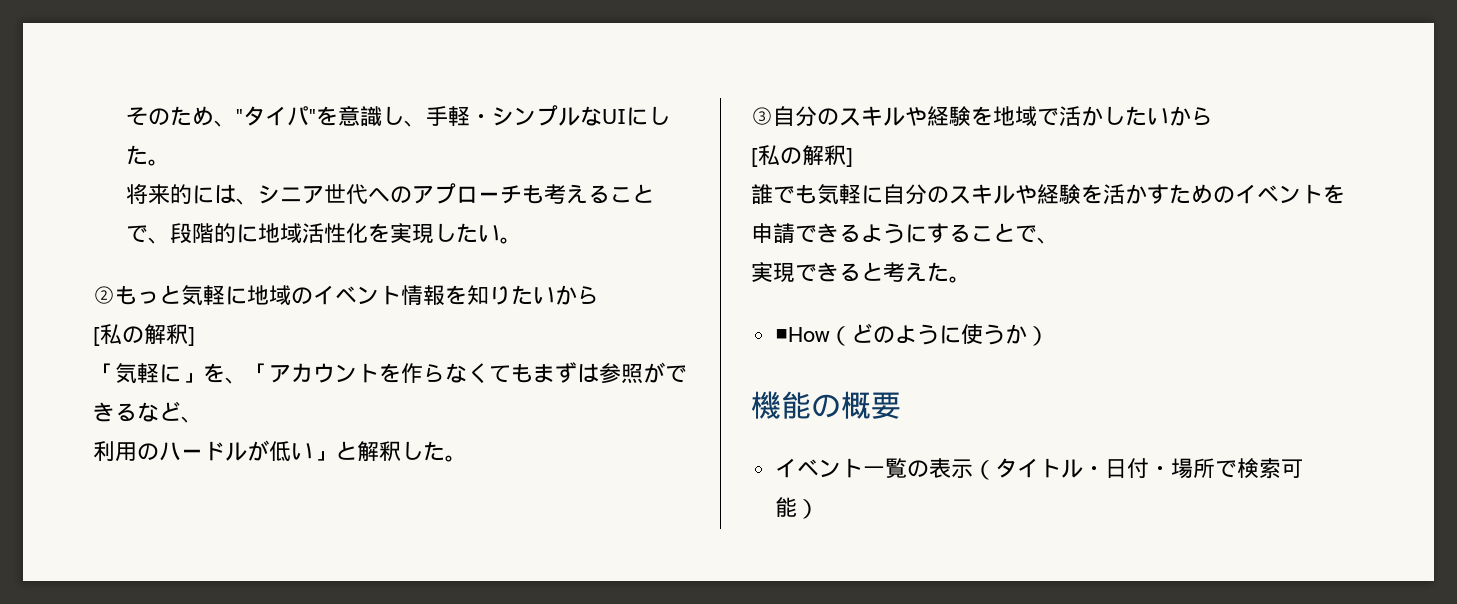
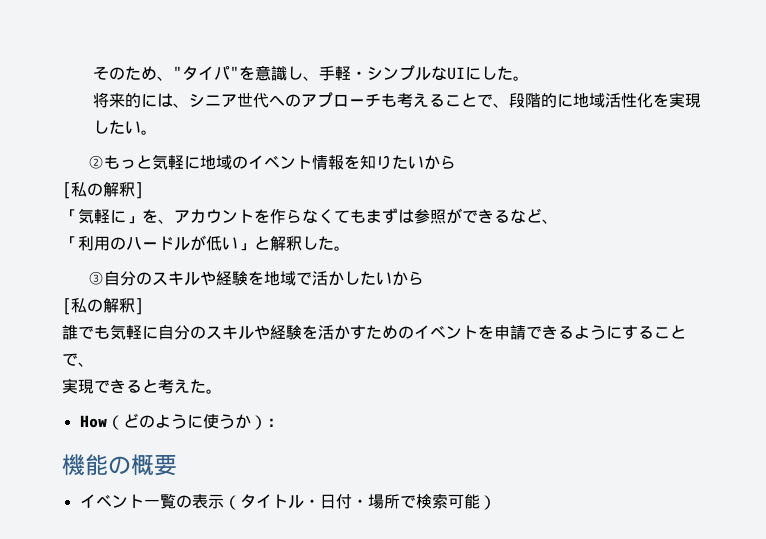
[247,363,269,381] 「 -> (174, 221) none
(203, 419) none -> [62,236,78,249] 「
[775,327,831,342] ■How -> [79,415,107,428] How
(1050, 336) none -> [266,418,283,427] ：

